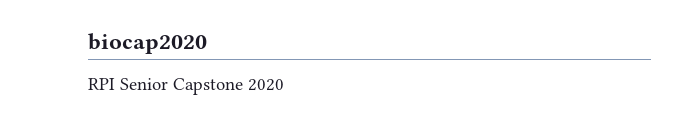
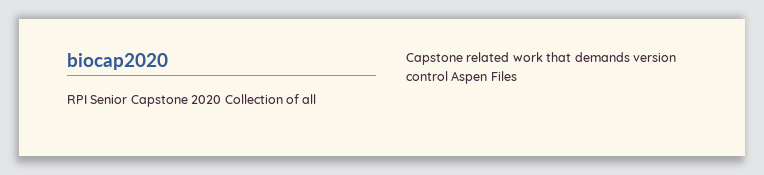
(284, 85) none -> [224,94,317,104] [406,52,676,65] [406,71,517,84] Collection of all Capstone related work that demands version control Aspen Files

